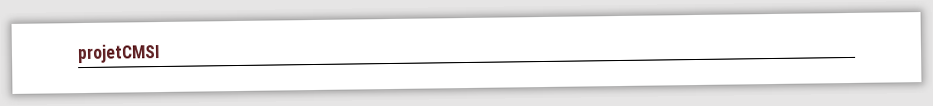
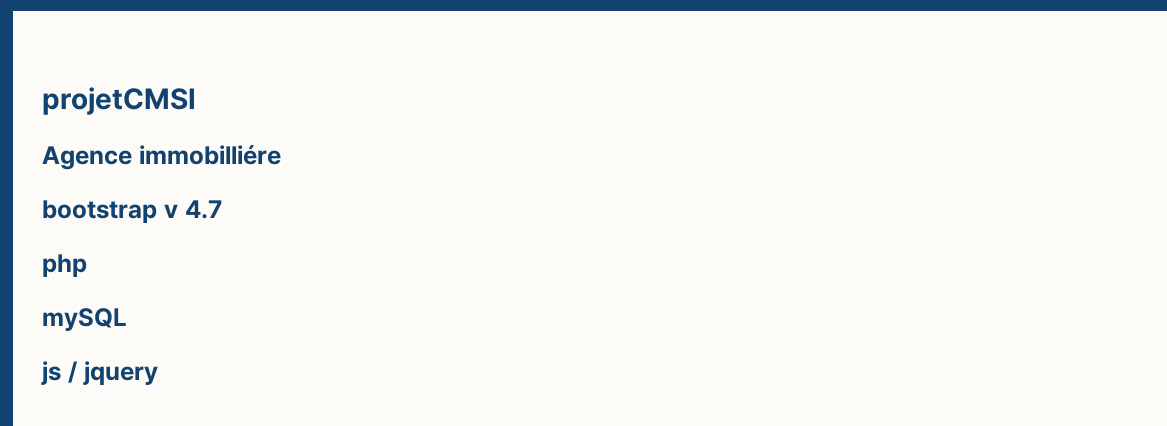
(161, 54) none -> [42,145,281,170] [42,200,222,223] [42,254,87,277] [42,308,127,331] [41,361,158,385] // Agence immobilliére // bootstrap v 4.7 // php // mySQL // js / jquery

